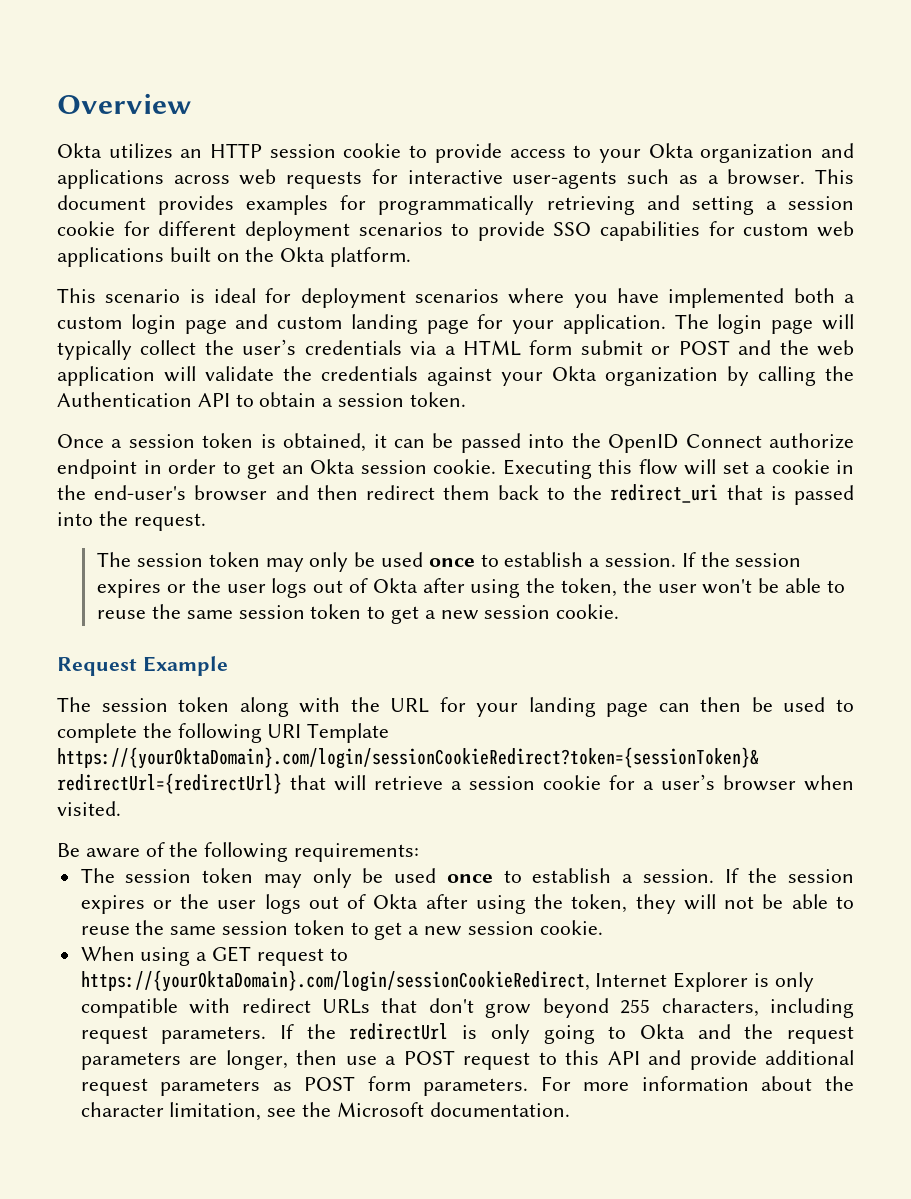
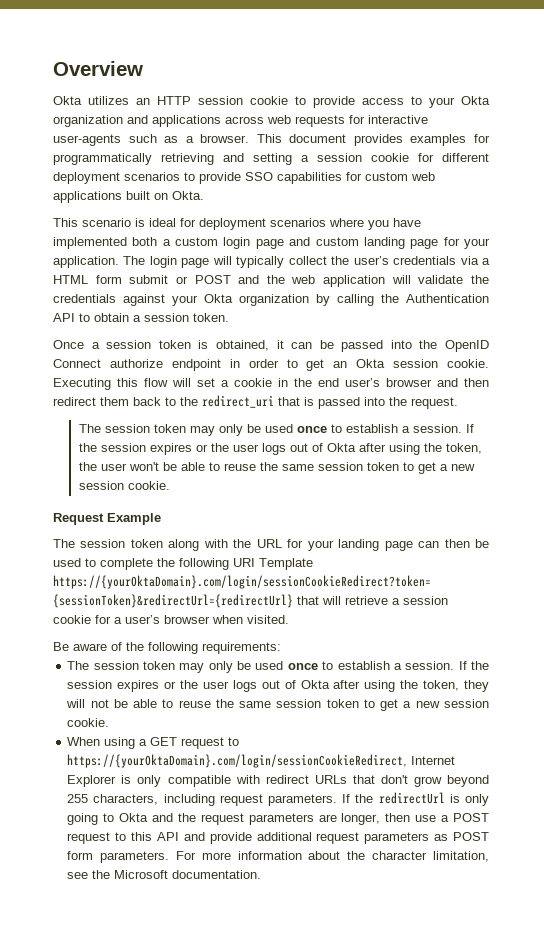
[245,247,412,267] the Okta platform. -> [172,191,204,200] Okta.
[94,485,187,500] end-user's -> [318,378,380,387] end user’s

